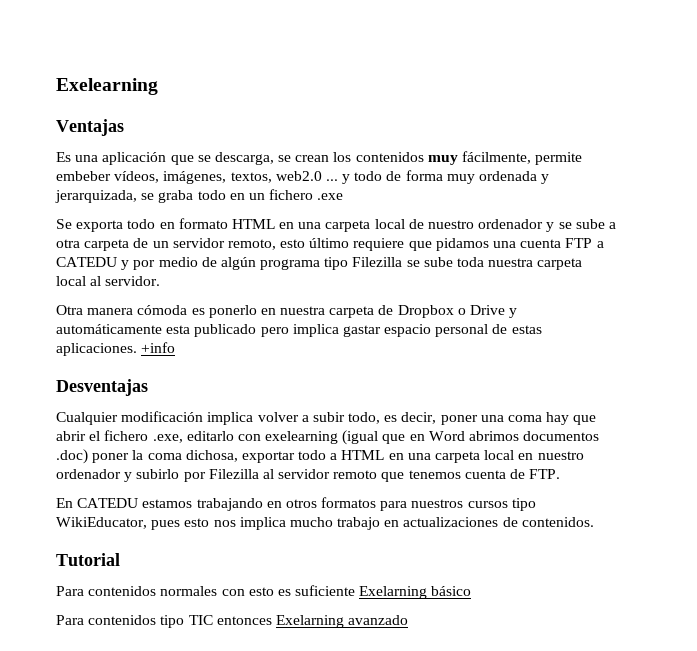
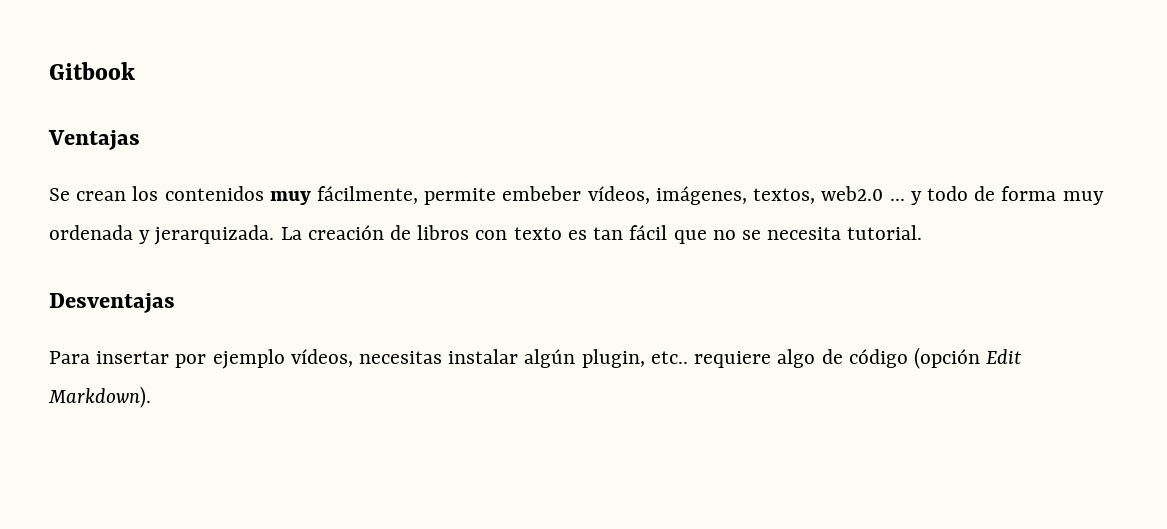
[56,78,158,95] Exelearning -> [49,62,135,80] Gitbook
[56,152,292,165] Es una aplicación que se descarga, se -> [49,188,70,201] Se
[55,189,344,203] [56,218,616,232] [56,238,604,251] [56,257,583,270] [56,276,161,286] [56,305,518,318] [56,324,542,337] [56,342,176,356] [56,379,148,396] [56,411,597,425] [56,430,600,445] [56,449,584,464] [56,469,561,482] [56,497,536,511] [56,517,594,530] [56,553,120,566] [56,585,472,599] [56,615,409,628] jerarquizada, se graba todo en un fichero .exe // Se exporta todo en formato HTML en una carpeta local de nuestro ordenador y se sube a otra carpeta de un servidor remoto, esto último requiere que pidamos una cuenta FTP a CATEDU y por medio de algún programa tipo Filezilla se sube toda nuestra carpeta local al servidor. // Otra manera cómoda es ponerlo en nuestra carpeta de Dropbox o Drive y automáticamente esta publicado pero implica gastar espacio personal de estas aplicaciones. +info // Desventajas // Cualquier modificación implica volver a subir todo, es decir, poner una coma hay que abrir el fichero .exe, editarlo con exelearning (igual que en Word abrimos documentos .doc) poner la coma dichosa, exportar todo a HTML en una carpeta local en nuestro ordenador y subirlo por Filezilla al servidor remoto que tenemos cuenta de FTP. // En CATEDU estamos trabajando en otros formatos para nuestros cursos tipo WikiEducator, pues esto nos implica mucho trabajo en actualizaciones de contenidos. // Tutorial // Para contenidos normales con esto es suficiente Exelarning básico // Para contenidos tipo TIC entonces Exelarning avanzado -> [154,225,923,245] [49,293,175,313] [49,347,1022,369] [48,386,151,408] jerarquizada. La creación de libros con texto es tan fácil que no se necesita tutorial. // Desventajas // Para insertar por ejemplo vídeos, necesitas instalar algún plugin, etc.. requiere algo de código (opción Edit Markdown).

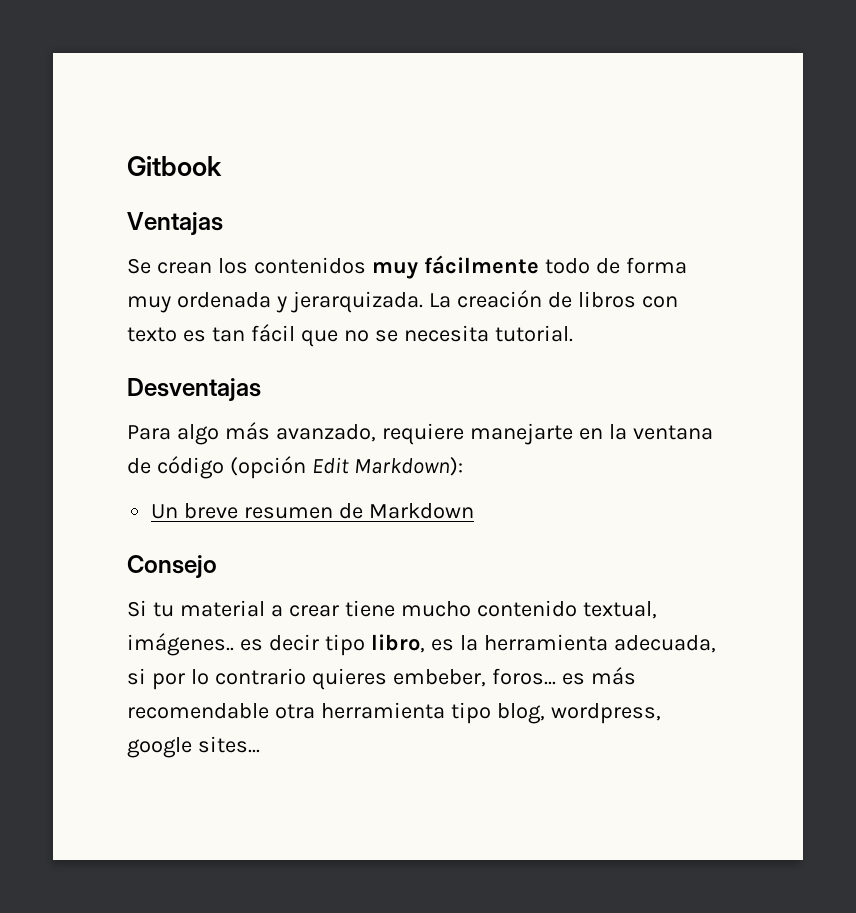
[317,186,922,205] fácilmente, permite embeber vídeos, imágenes, textos, web2.0 ... y -> [423,255,539,274] fácilmente
[96,347,1022,369] [48,386,151,408] insertar por ejemplo vídeos, necesitas instalar algún plugin, etc.. requiere algo de código (opción Edit Markdown). -> [176,422,713,445] [127,456,463,479] [151,503,474,519] [127,555,217,578] [127,600,657,619] [127,633,716,656] [127,667,636,690] [127,702,661,724] [127,736,260,758] algo más avanzado, requiere manejarte en la ventana de código (opción Edit Markdown): // Un breve resumen de Markdown // Consejo // Si tu material a crear tiene mucho contenido textual, imágenes.. es decir tipo libro, es la herramienta adecuada, si por lo contrario quieres embeber, foros... es más recomendable otra herramienta tipo blog, wordpress, google sites...

